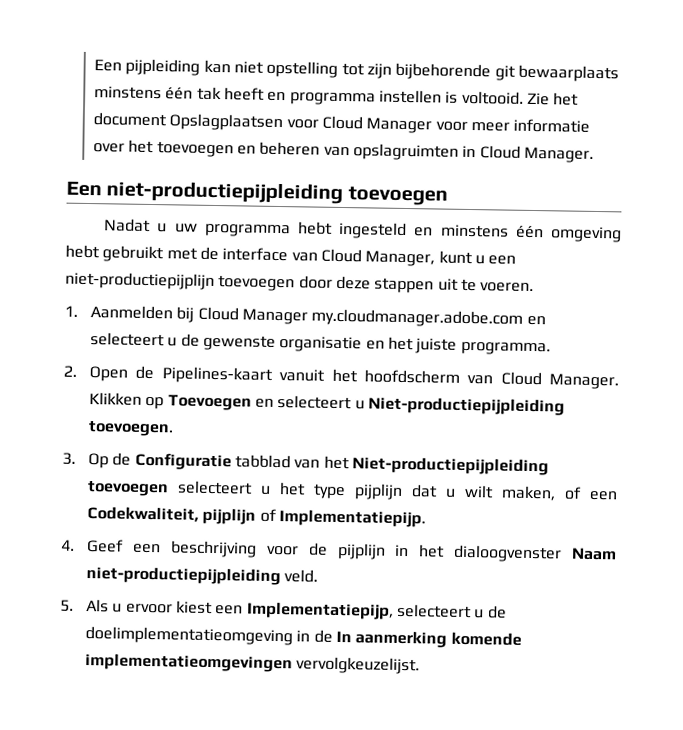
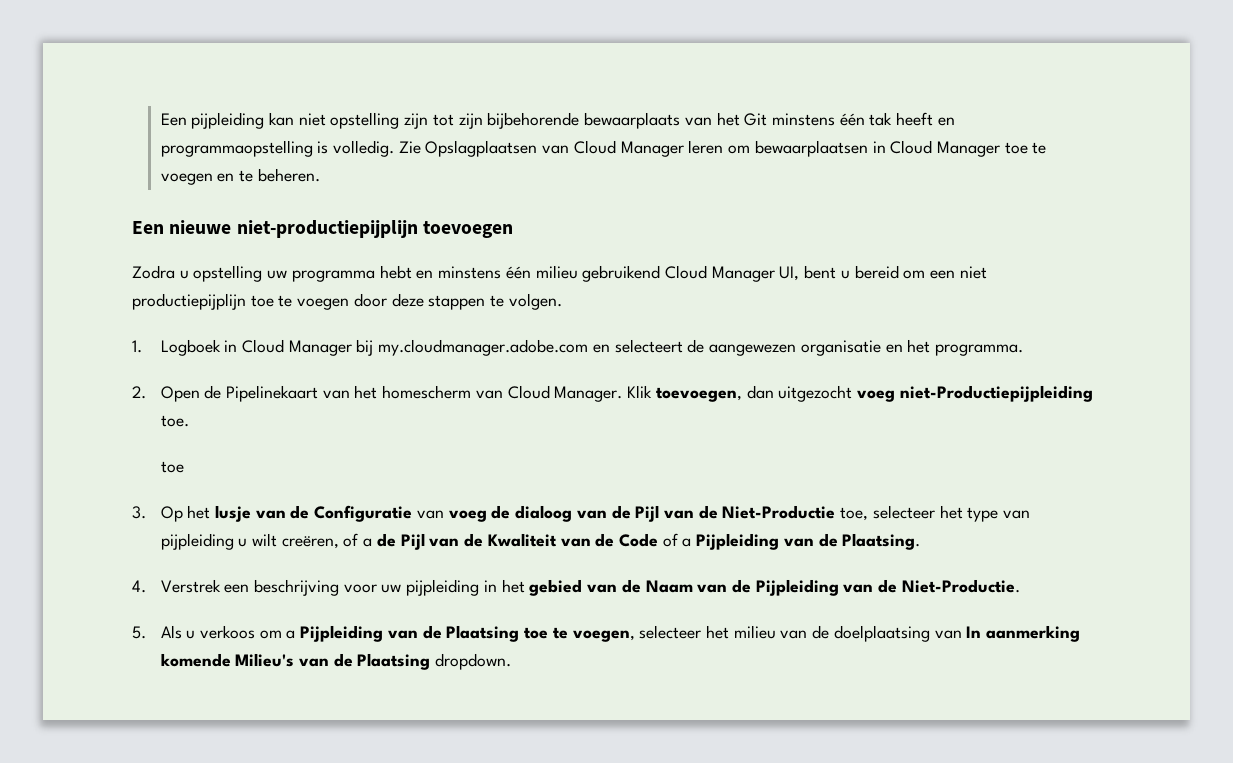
(339, 69) none -> [404,113,429,129] zijn
[494,64,619,83] git bewaarplaats -> [584,112,768,129] bewaarplaats van het Git
[289,89,580,106] [93,112,591,134] [93,139,594,163] [66,181,344,205] programma instellen is voltooid. Zie het document Opslagplaatsen voor Cloud Manager voor meer informatie over het toevoegen en beheren van opslagruimten in Cloud Manager. // Een niet-productiepijpleiding -> [160,140,1047,157] [160,168,320,185] [132,220,418,238] programmaopstelling is volledig. Zie Opslagplaatsen van Cloud Manager leren om bewaarplaatsen in Cloud Manager toe te voegen en te beheren. // Een nieuwe niet-productiepijplijn
[104,218,168,233] Nadat u -> [132,265,263,282] Zodra u opstelling
[338,221,408,240] ingesteld -> (412, 272) none
[550,226,622,243] [65,244,517,267] [65,271,535,294] omgeving hebt gebruikt met de interface van Cloud Manager, kunt u een niet-productiepijplijn toevoegen door deze stappen uit te voeren. -> [535,265,987,282] [132,293,562,310] milieu gebruikend Cloud Manager UI, bent u bereid om een niet productiepijplijn toe te voegen door deze stappen te volgen.
[90,305,309,325] Aanmelden bij Cloud Manager -> [160,339,374,356] Logboek in Cloud Manager bij
[167,333,277,351] u de gewenste -> [687,339,797,356] de aangewezen
[415,338,458,354] juiste -> (931, 346) none
[161,366,619,390] [89,392,566,416] [88,421,175,437] [62,452,550,476] [87,480,618,501] [87,506,427,528] Pipelines-kaart vanuit het hoofdscherm van Cloud Manager. Klikken op Toevoegen en selecteert u Niet-productiepijpleiding toevoegen. // 3. Op de Configuratie tabblad van het Niet-productiepijpleiding toevoegen selecteert u het type pijplijn dat u wilt maken, of een Codekwaliteit, pijplijn of Implementatiepijp. -> [225,385,1093,402] [160,415,189,427] [160,461,184,473] [132,505,1031,522] [160,533,921,550] Pipelinekaart van het homescherm van Cloud Manager. Klik toevoegen, dan uitgezocht voeg niet-Productiepijpleiding toe. // toe // 3. Op het lusje van de Configuratie van voeg de dialoog van de Pijl van de Niet-Productie toe, selecteer het type van pijpleiding u wilt creëren, of a de Pijl van de Kwaliteit van de Code of a Pijpleiding van de Plaatsing.
[87,539,125,553] Geef -> [160,579,221,593] Verstrek
[308,542,617,563] [86,566,319,586] [60,599,507,620] [85,626,522,648] [85,653,421,675] de pijplijn in het dialoogvenster Naam niet-productiepijpleiding veld. // 5. Als u ervoor kiest een Implementatiepijp, selecteert u de doelimplementatieomgeving in de In aanmerking komende implementatieomgevingen vervolgkeuzelijst. -> [381,579,1020,596] [132,625,1081,642] [160,653,512,670] uw pijpleiding in het gebied van de Naam van de Pijpleiding van de Niet-Productie. // 5. Als u verkoos om a Pijpleiding van de Plaatsing toe te voegen, selecteer het milieu van de doelplaatsing van In aanmerking komende Milieu's van de Plaatsing dropdown.

